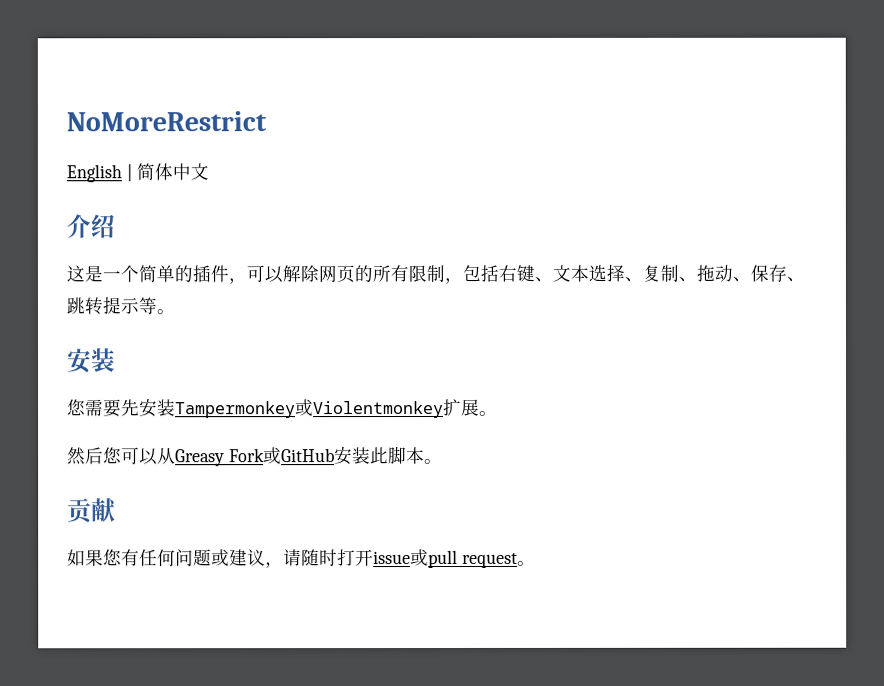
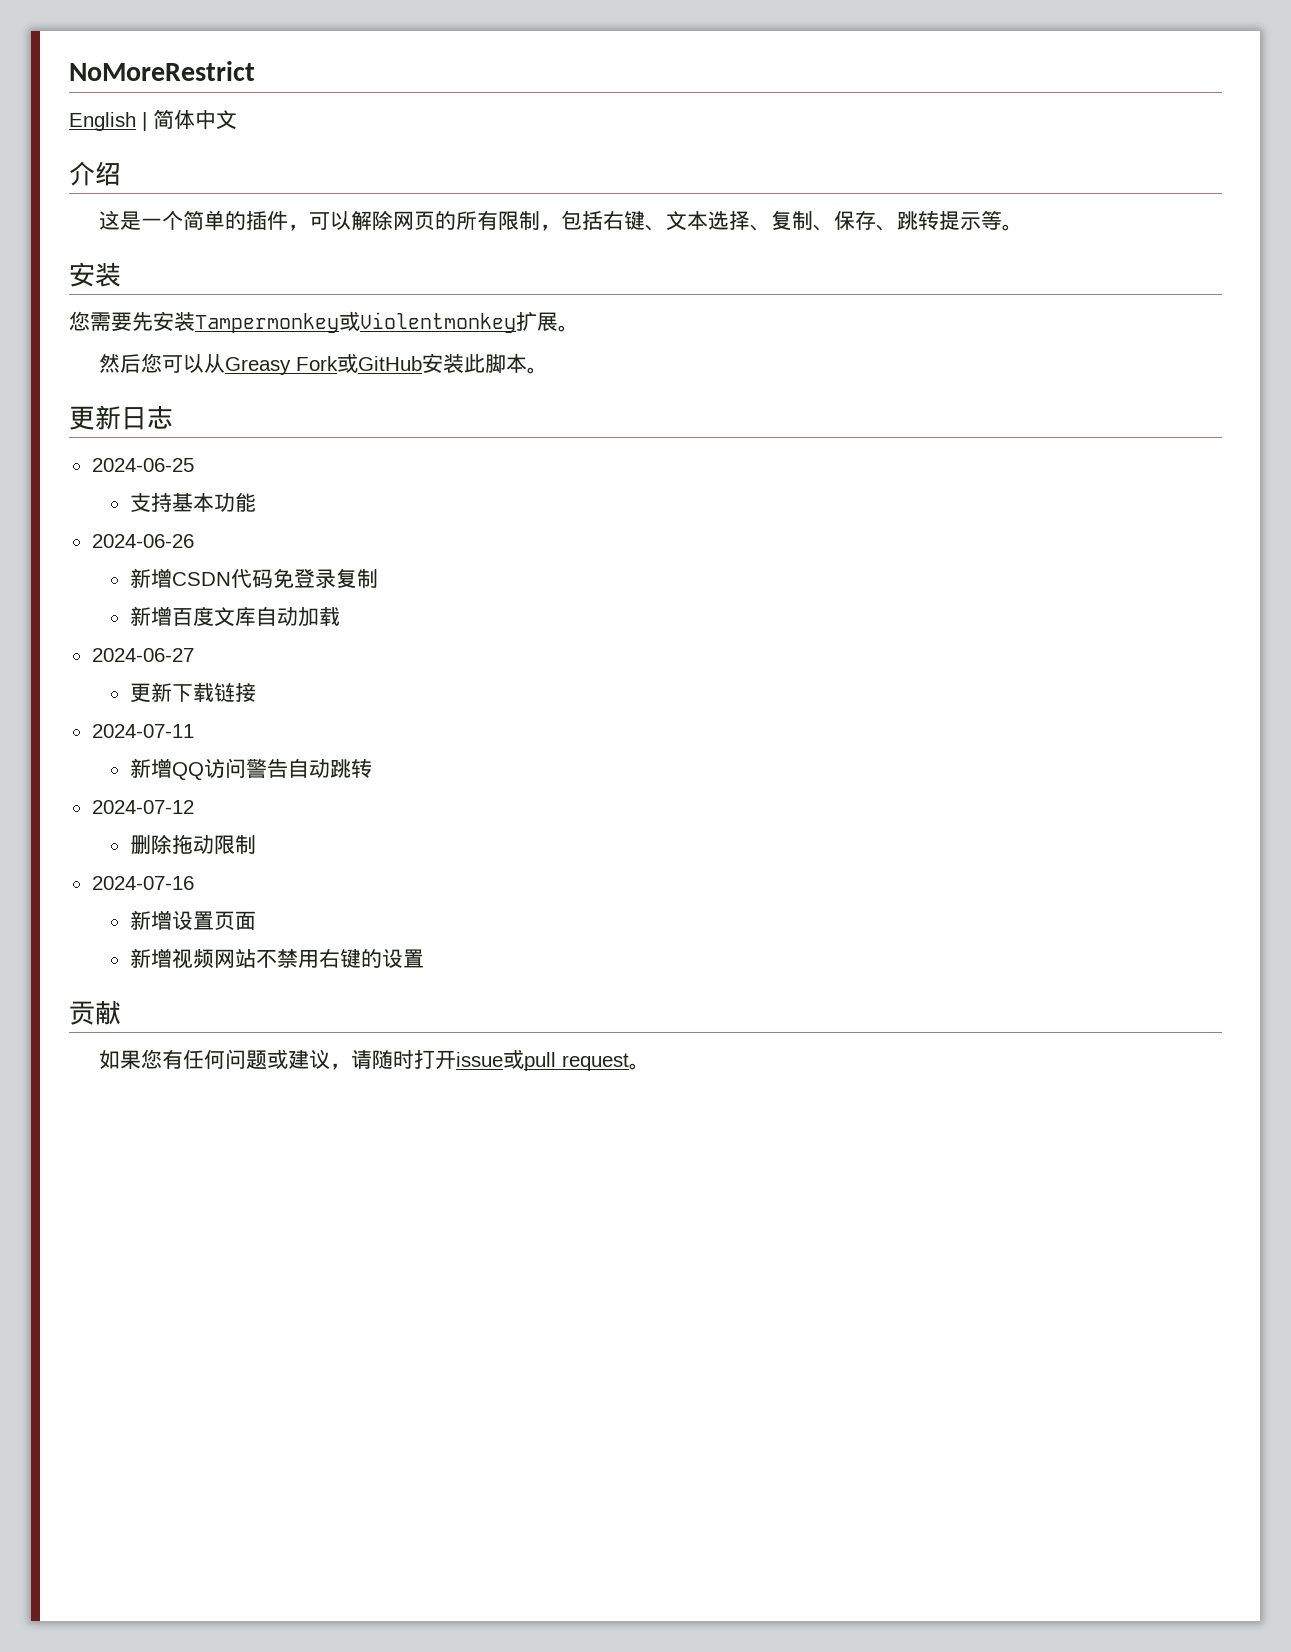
[696,264,751,282] 拖动、 -> (834, 227) none
(443, 461) none -> [69,405,173,430] [91,458,194,472] [129,492,256,512] [91,534,194,548] [129,568,378,588] [129,606,340,627] [91,648,194,662] [129,682,256,703] [91,724,194,738] [129,758,372,780] [91,800,194,814] [129,834,256,854] [91,876,194,890] [129,910,256,930] [129,948,424,969] // 更新日志 // 2024-06-25 // 支持基本功能 // 2024-06-26 // 新增CSDN代码免登录复制 // 新增百度文库自动加载 // 2024-06-27 // 更新下载链接 // 2024-07-11 // 新增QQ访问警告自动跳转 // 2024-07-12 // 删除拖动限制 // 2024-07-16 // 新增设置页面 // 新增视频网站不禁用右键的设置

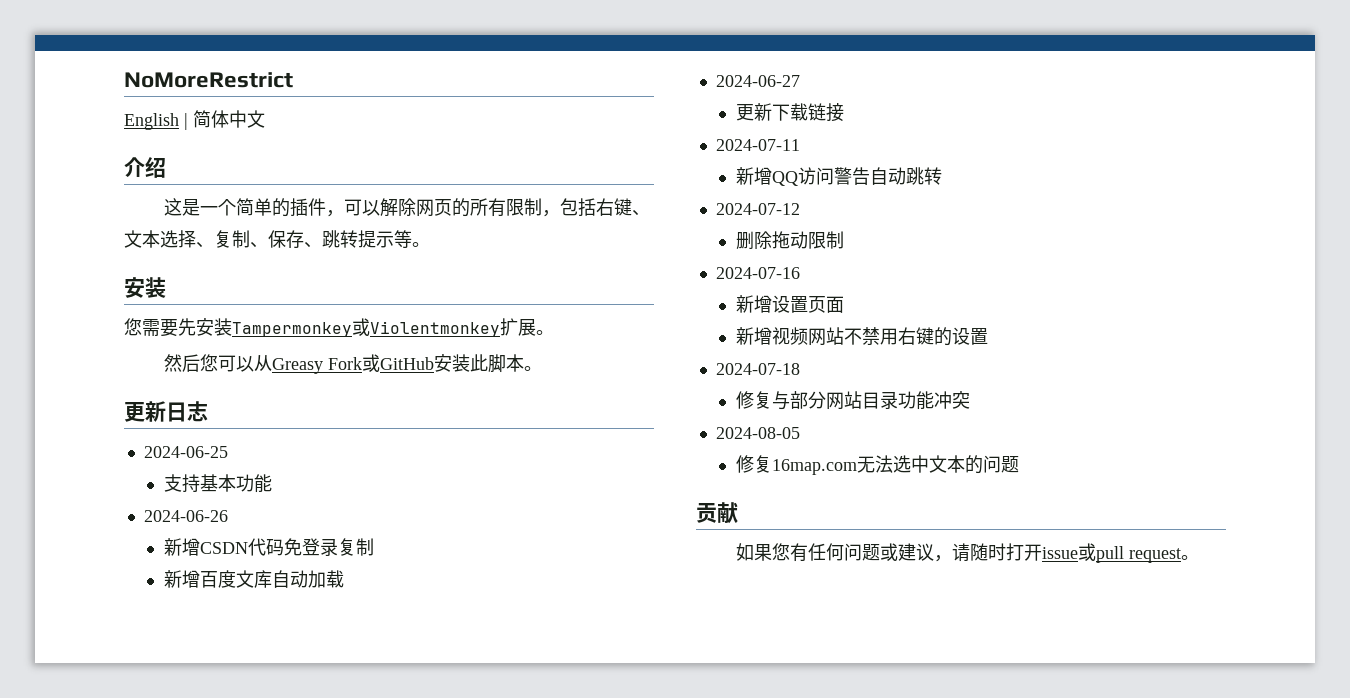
(424, 958) none -> [715,363,800,375] [735,391,970,410] [715,427,800,439] [735,455,1019,475] // 2024-07-18 // 修复与部分网站目录功能冲突 // 2024-08-05 // 修复16map.com无法选中文本的问题

